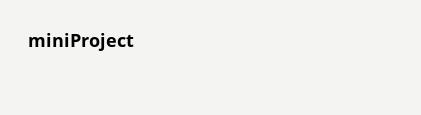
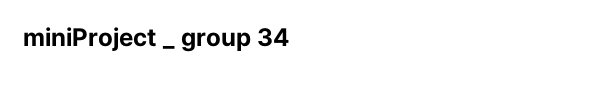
(134, 42) none -> [161,28,290,52] _ group 34

